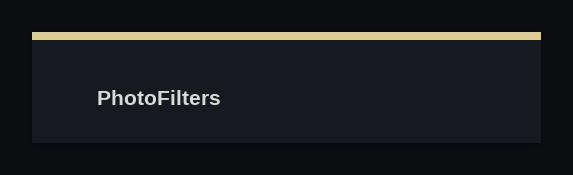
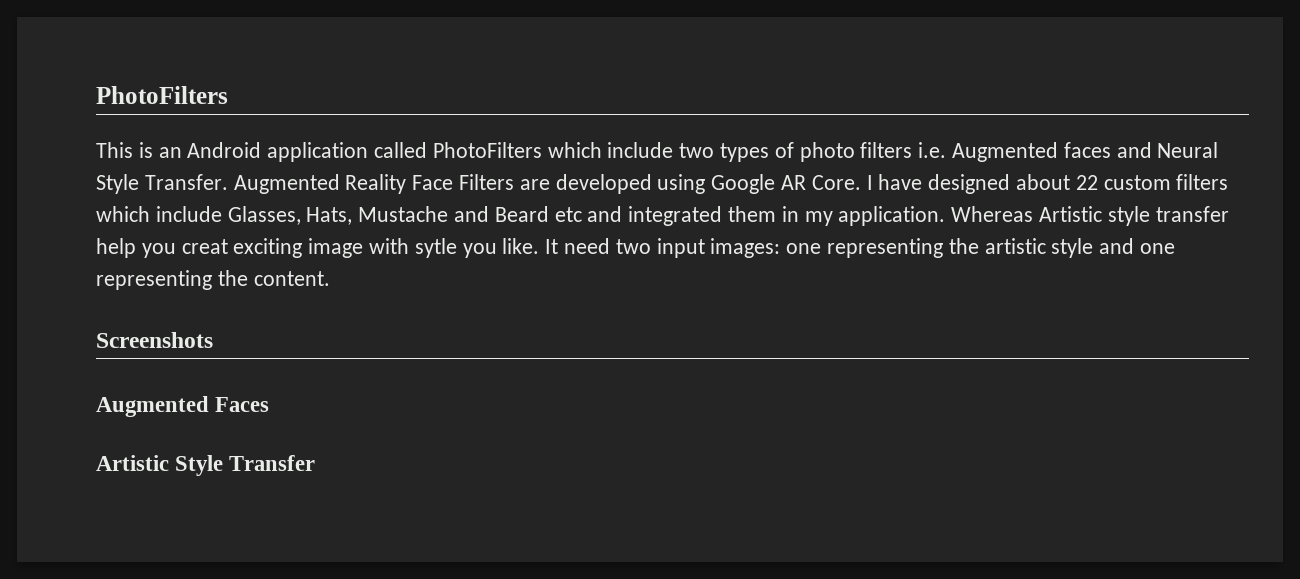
[97,90,221,105] PhotoFilters -> [96,86,228,104] [96,142,1219,162] [96,174,1229,194] [96,206,1229,226] [96,238,1176,258] [96,270,330,290] [96,332,213,348] [96,396,270,417] [96,455,316,476] PhotoFilters // This is an Android application called PhotoFilters which include two types of photo filters i.e. Augmented faces and Neural Style Transfer. Augmented Reality Face Filters are developed using Google AR Core. I have designed about 22 custom filters which include Glasses, Hats, Mustache and Beard etc and integrated them in my application. Whereas Artistic style transfer help you creat exciting image with sytle you like. It need two input images: one representing the artistic style and one representing the content. // Screenshots // Augmented Faces // Artistic Style Transfer

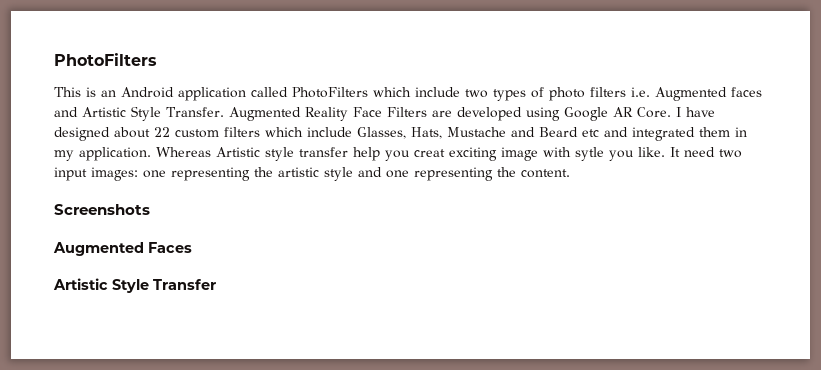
[1157,142,1219,158] Neural -> [82,107,126,117] Artistic

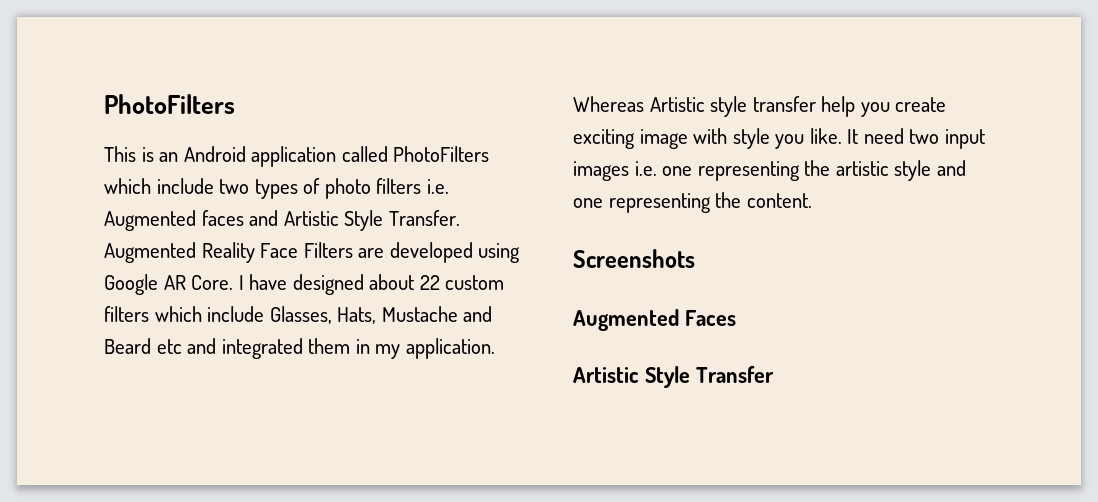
[414,149,445,157] creat -> [895,97,947,112] create
[575,147,604,161] sytle -> [732,128,770,149] style
[91,167,138,181] images: -> [573,161,657,181] images i.e.

